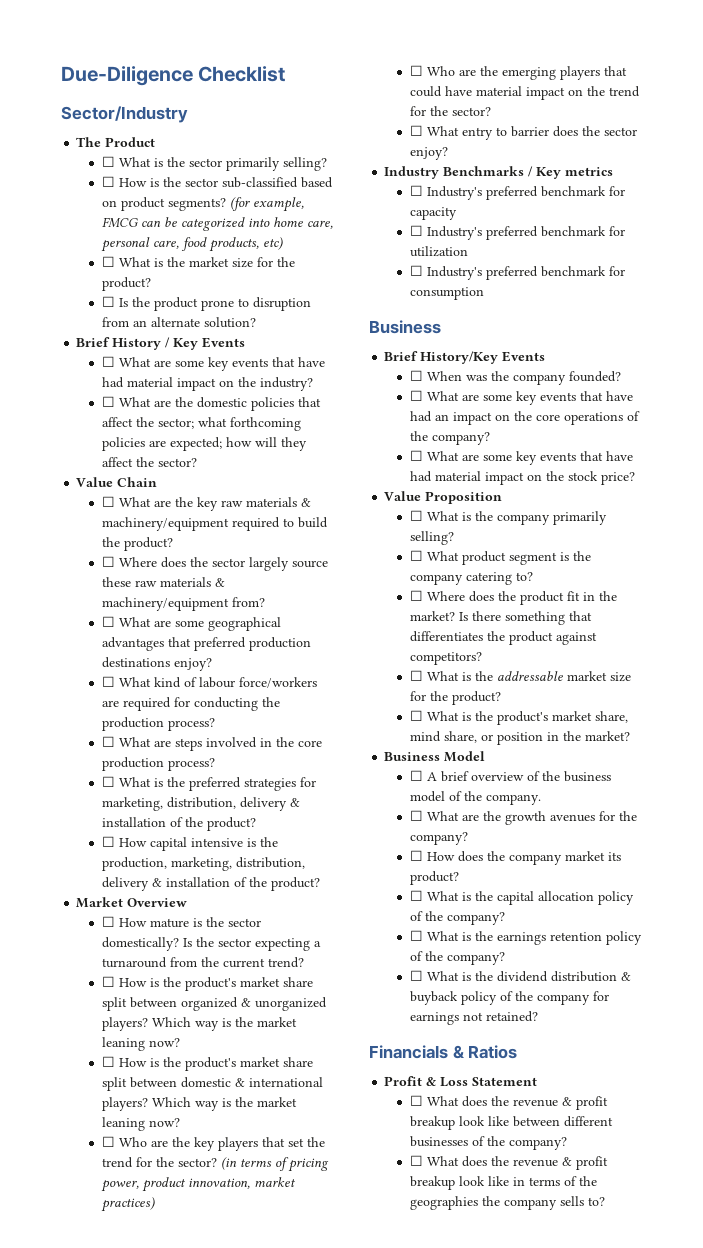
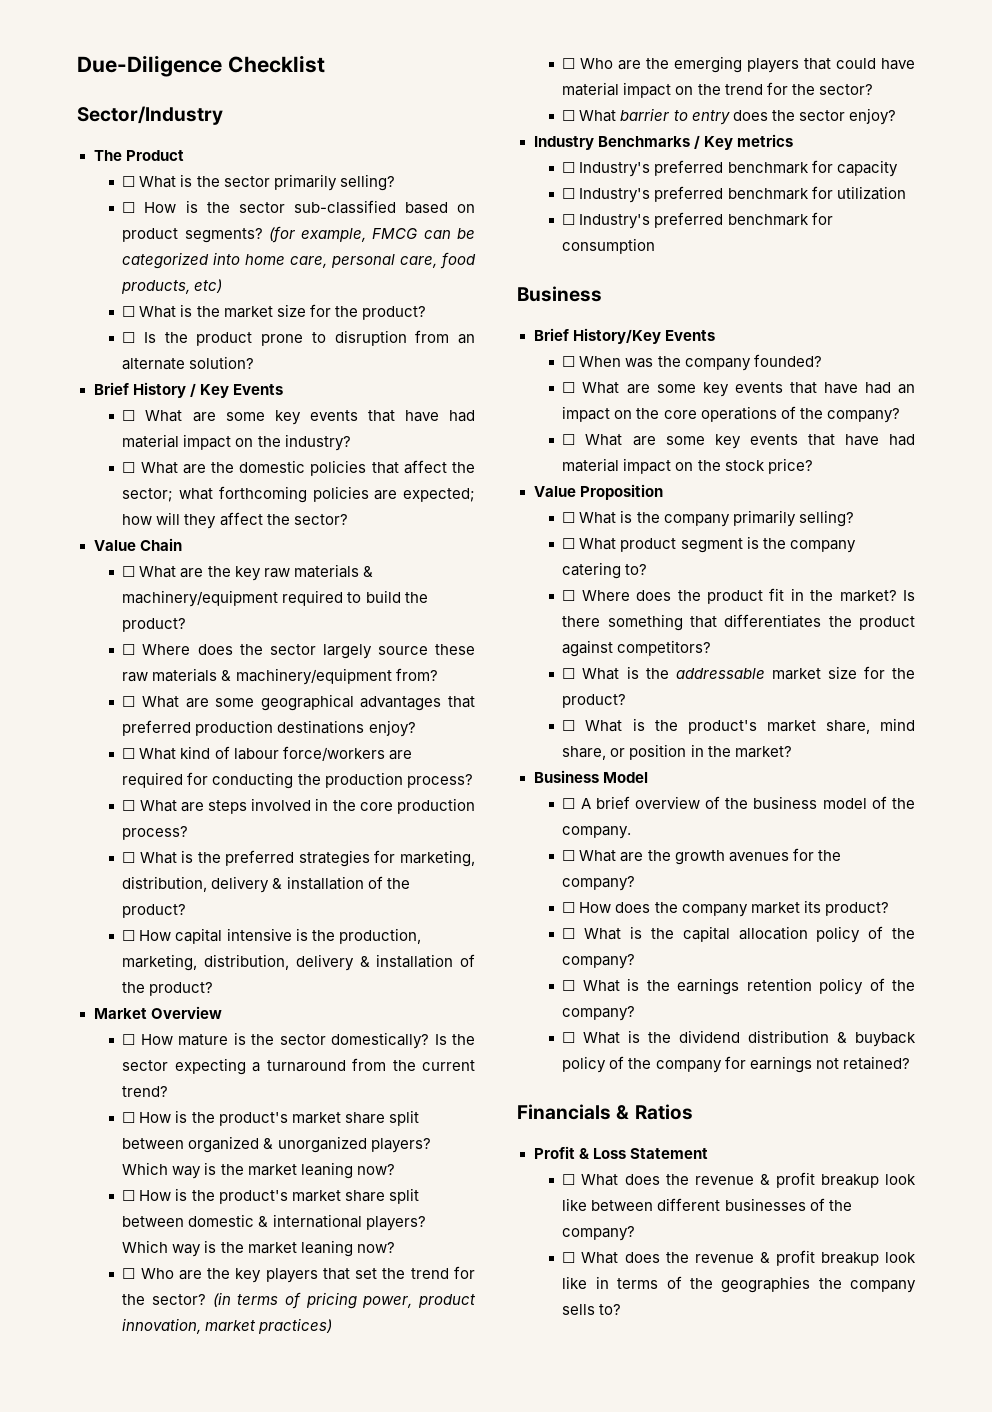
[461,126,549,140] entry to barrier -> [620,108,730,125] barrier to entry

